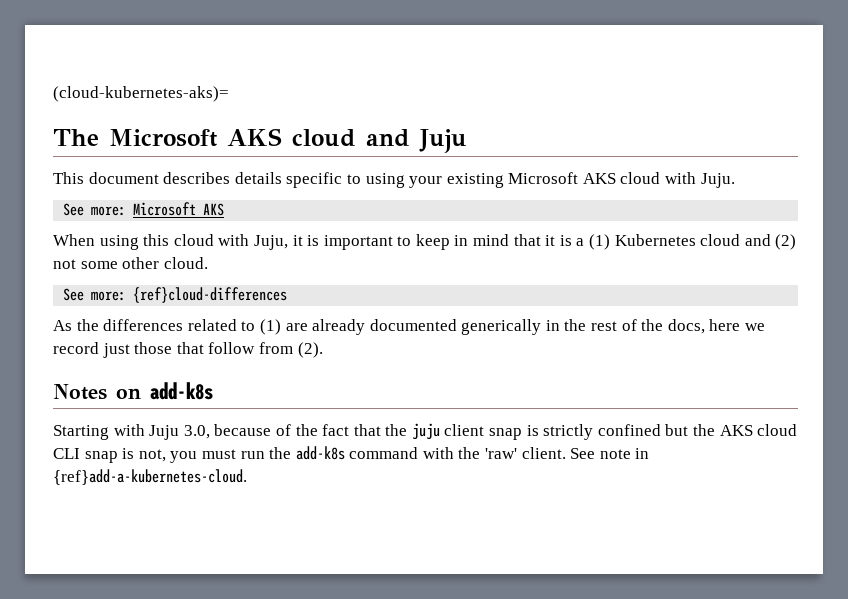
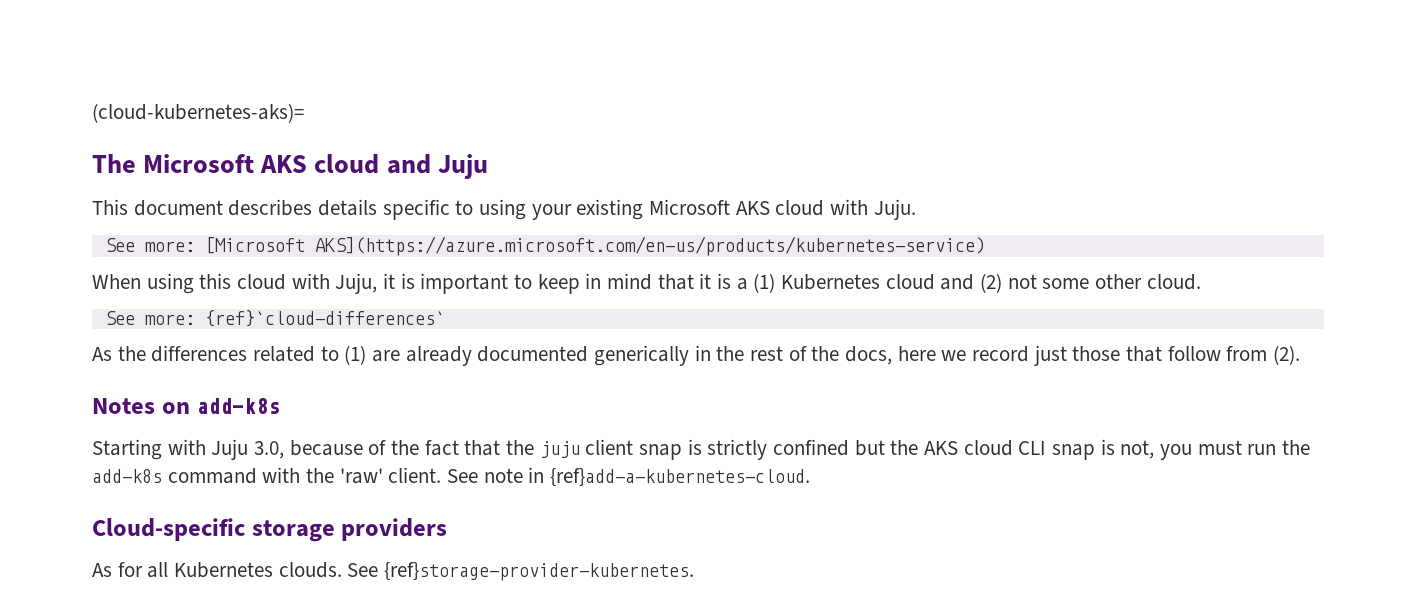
[133,202,225,216] Microsoft AKS -> [204,236,985,256] [Microsoft AKS](https://azure.microsoft.com/en-us/products/kubernetes-service)
[133,287,288,303] {ref}cloud-differences -> [204,310,445,327] {ref}`cloud-differences`
(247, 477) none -> [92,518,448,542] [92,562,695,581] // Cloud-specific storage providers // As for all Kubernetes clouds. See {ref}storage-provider-kubernetes.

